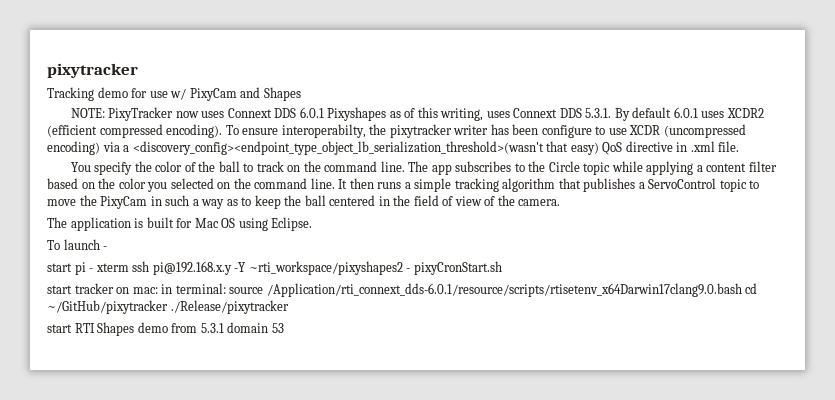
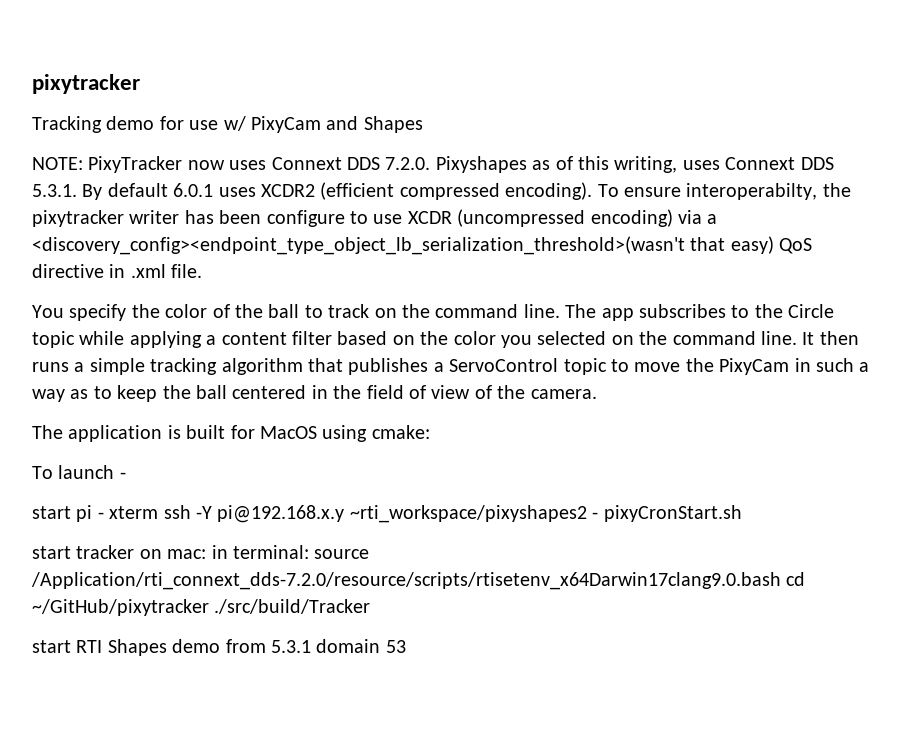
[299,107,324,118] 6.0.1 -> [385,157,431,170] 7.2.0.
[194,217,313,231] Mac OS using Eclipse. -> [260,425,430,442] MacOS using cmake:
[152,261,247,275] pi@192.168.x.y -Y -> [196,505,345,523] -Y pi@192.168.x.y
[266,283,742,297] /Application/rti_connext_dds-6.0.1/resource/scripts/rtisetenv_x64Darwin17clang9.0.bash -> [31,572,781,590] /Application/rti_connext_dds-7.2.0/resource/scripts/rtisetenv_x64Darwin17clang9.0.bash
[170,300,289,314] ./Release/pixytracker -> [214,599,371,614] ./src/build/Tracker

